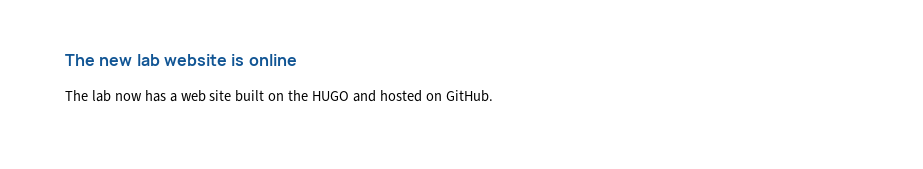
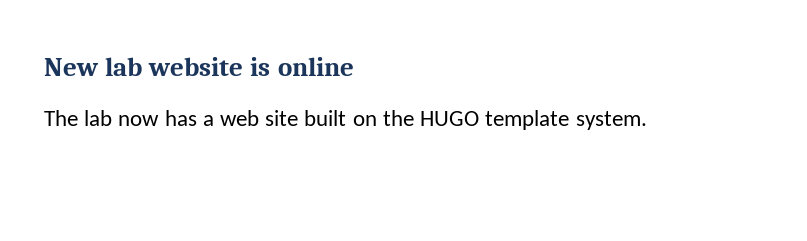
[65,54,133,66] The new -> [44,58,99,76] New
[353,90,493,102] and hosted on GitHub. -> [485,110,647,130] template system.

